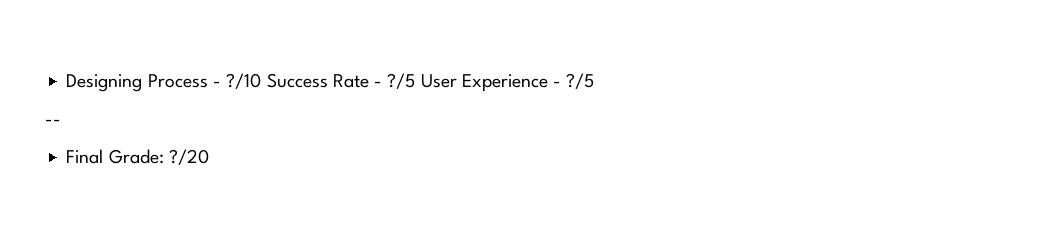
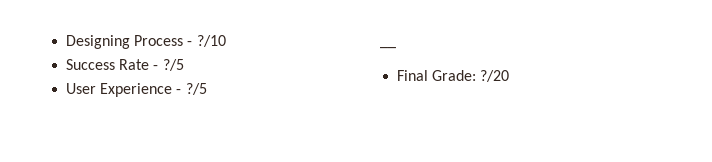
(262, 81) none -> (226, 41) //
(416, 81) none -> (184, 65) //
[45,119,61,125] -- -> [380,46,396,49] __

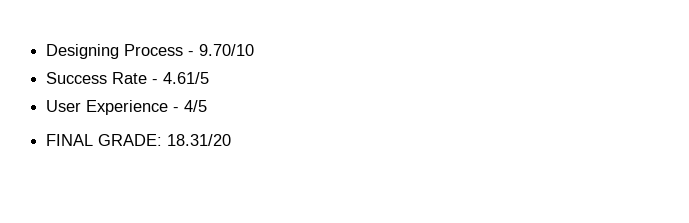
[196,35,226,47] ?/10 -> [199,44,255,56] 9.70/10
[162,59,184,71] ?/5 -> [163,72,210,84] 4.61/5
[185,83,207,95] [380,46,396,49] [397,70,510,82] ?/5 // __ // Final Grade: ?/20 -> [184,100,208,112] [46,134,232,146] 4/5 // FINAL GRADE: 18.31/20

